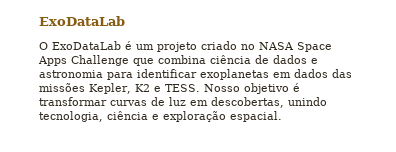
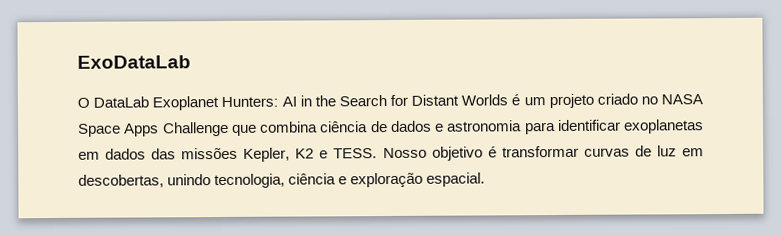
[52,41,121,50] ExoDataLab -> [93,94,509,111] DataLab Exoplanet Hunters: AI in the Search for Distant Worlds

